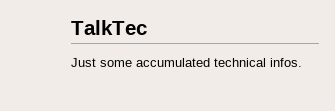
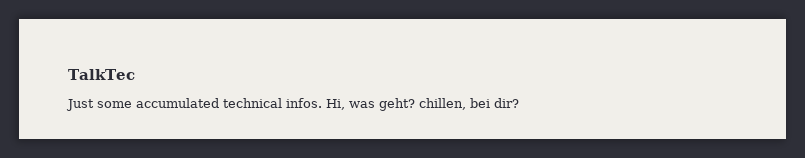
(302, 62) none -> [326,98,519,111] Hi, was geht? chillen, bei dir?

